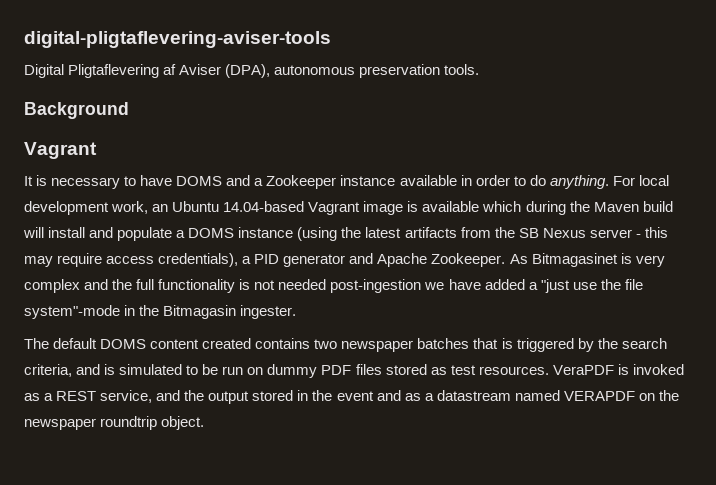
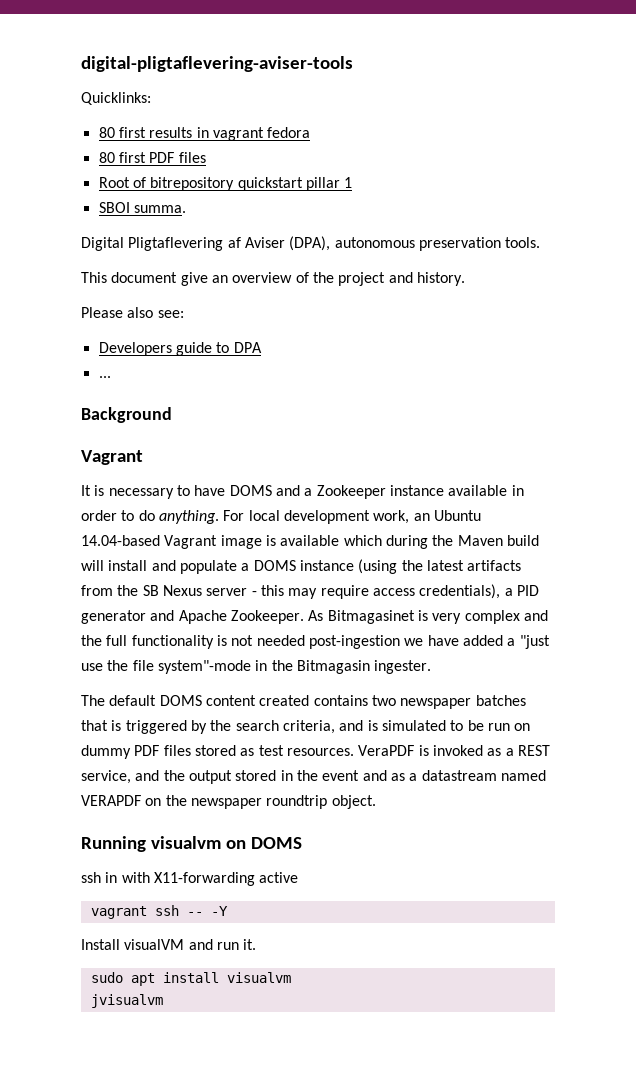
(331, 39) none -> [81,92,151,105] [98,127,311,141] [98,152,206,163] [98,177,353,191] [98,202,186,213] // Quicklinks: // 80 first results in vagrant fedora // 80 first PDF files // Root of bitrepository quickstart pillar 1 // SBOI summa.
(480, 69) none -> [81,272,465,286] [81,307,184,318] [98,342,262,356] [98,376,111,378] // This document give an overview of the project and history. // Please also see: // Developers guide to DPA // ...
(205, 423) none -> [81,836,302,852] [81,872,299,886] [90,905,228,919] [81,939,257,950] [90,972,291,986] [90,994,163,1008] // Running visualvm on DOMS // ssh in with X11-forwarding active // vagrant ssh -- -Y // Install visualVM and run it. // sudo apt install visualvm // jvisualvm

